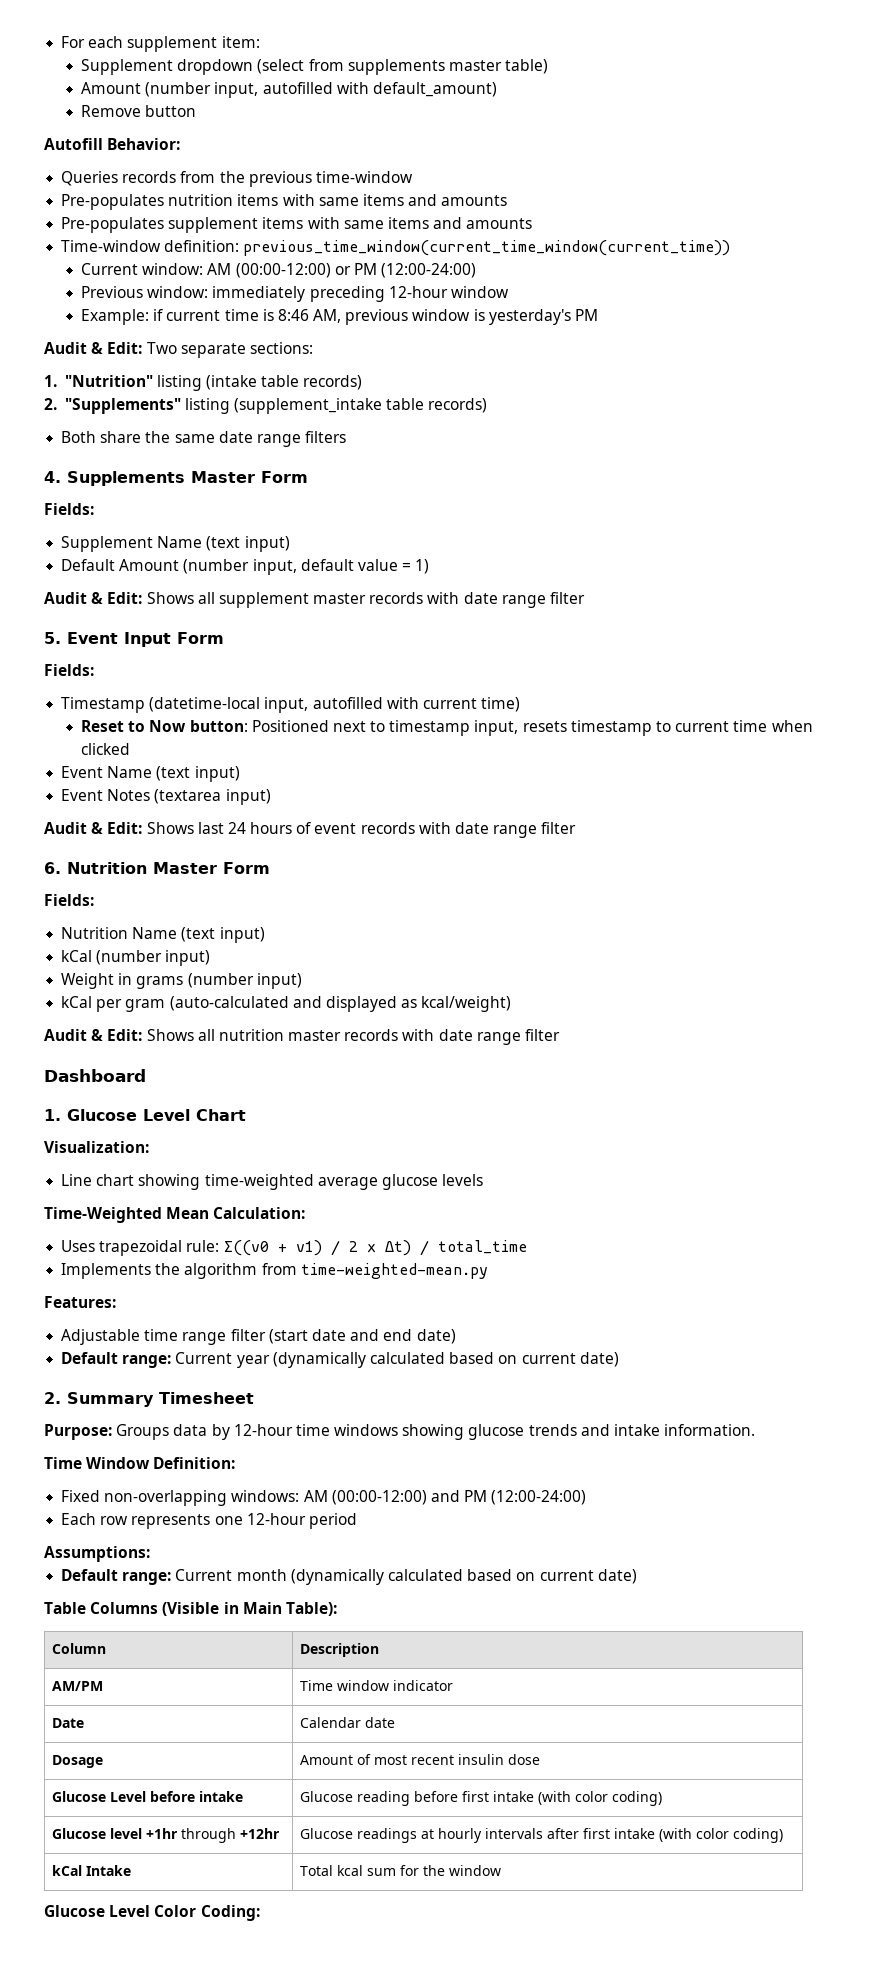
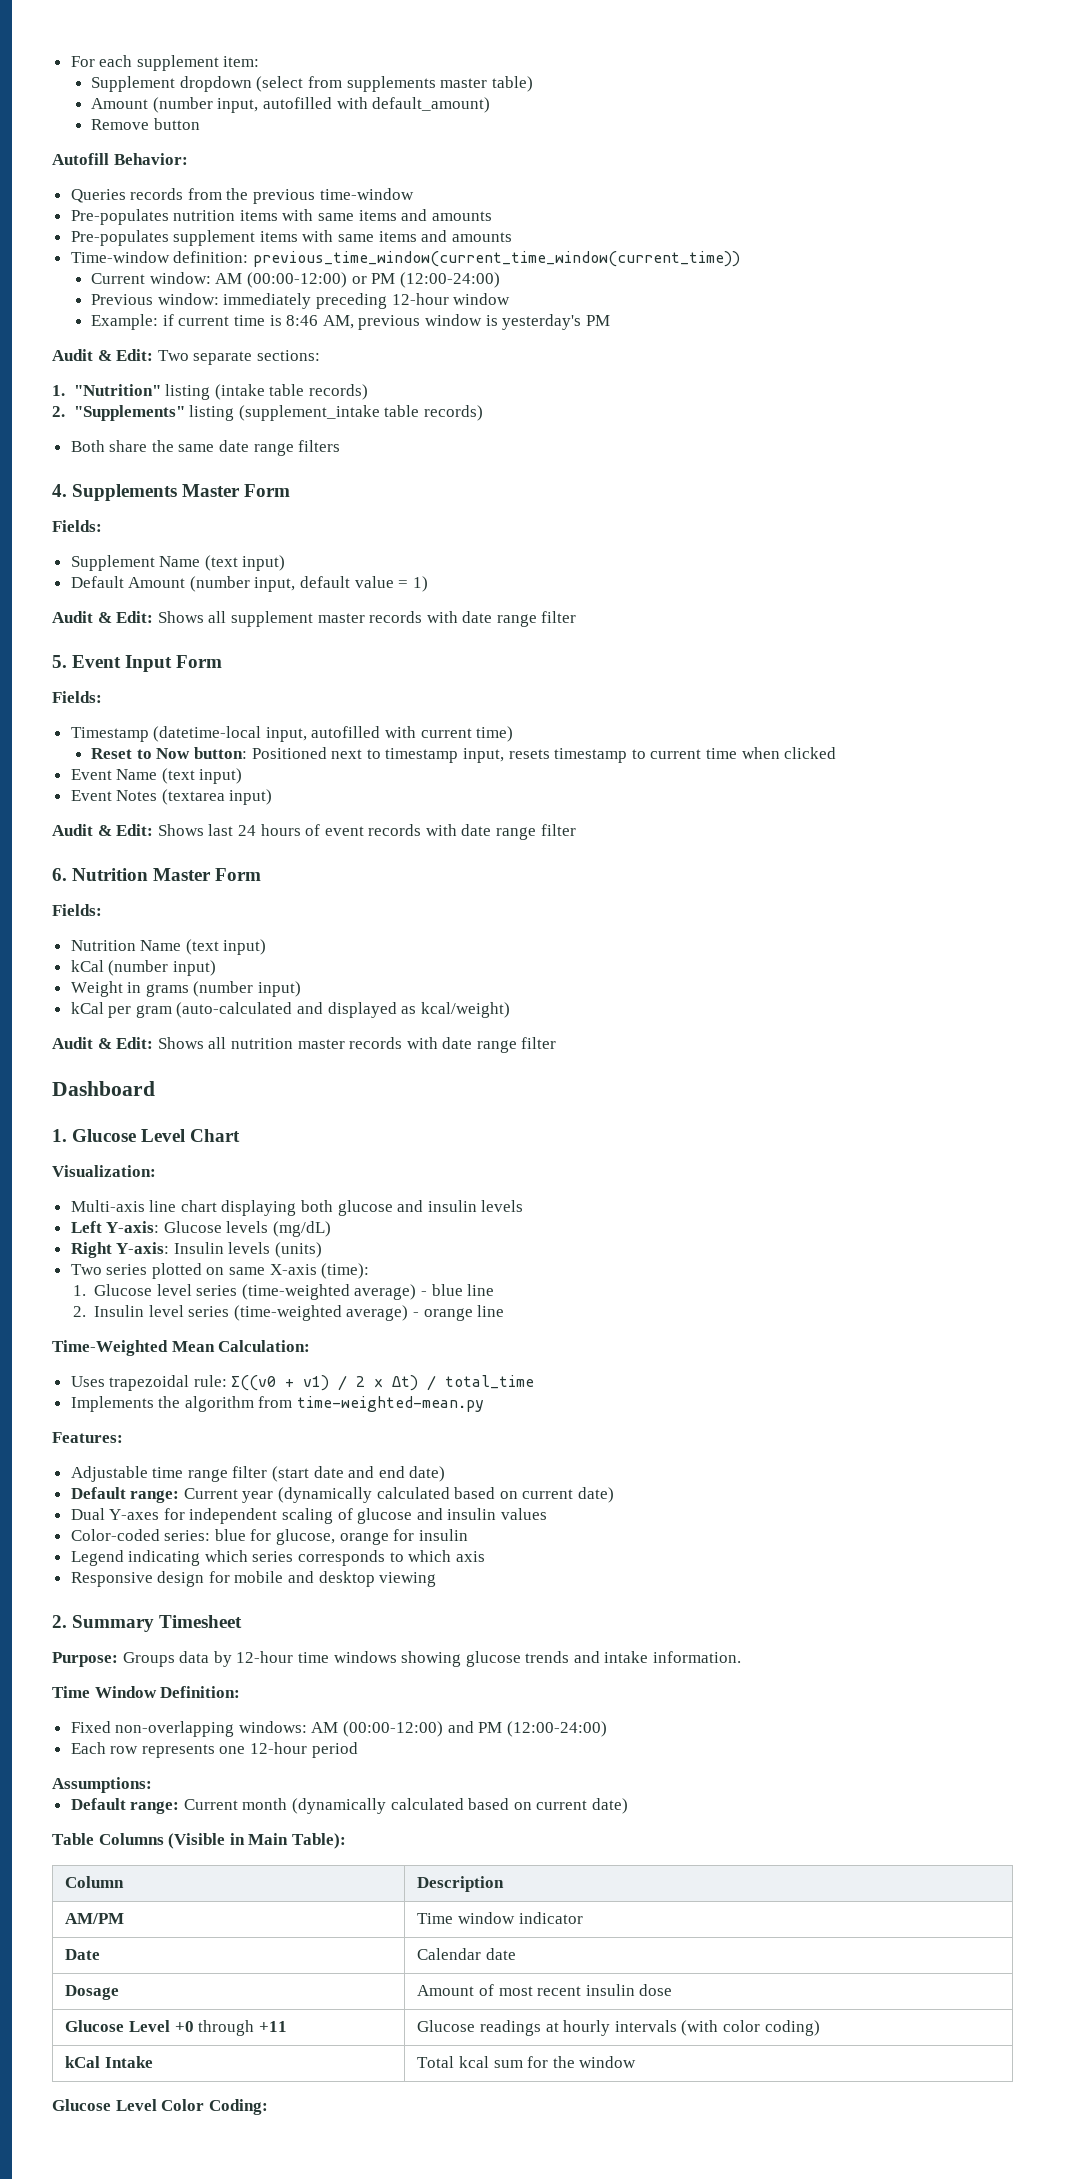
[61,1174,484,1190] Line chart showing time-weighted average glucose levels -> [70,1200,524,1216] [70,1221,332,1237] [70,1242,323,1258] [70,1263,370,1279] [72,1284,495,1300] [72,1305,505,1321] Multi-axis line chart displaying both glucose and insulin levels // Left Y-axis: Glucose levels (mg/dL) // Right Y-axis: Insulin levels (units) // Two series plotted on same X-axis (time): // 1. Glucose level series (time-weighted average) - blue line // 2. Insulin level series (time-weighted average) - orange line
(619, 1359) none -> [70,1508,548,1524] [70,1529,468,1545] [70,1550,485,1566] [70,1571,437,1587] // Dual Y-axes for independent scaling of glucose and insulin values // Color-coded series: blue for glucose, orange for insulin // Legend indicating which series corresponds to which axis // Responsive design for mobile and desktop viewing
[150,1791,244,1802] [300,1791,663,1806] [52,1828,281,1843] before intake | Glucose reading before first intake (with color coding) // Glucose level +1hr through +12hr -> [174,2020,287,2036] +0 through +11
[547,1828,656,1839] after first intake -> (677, 2026) none

